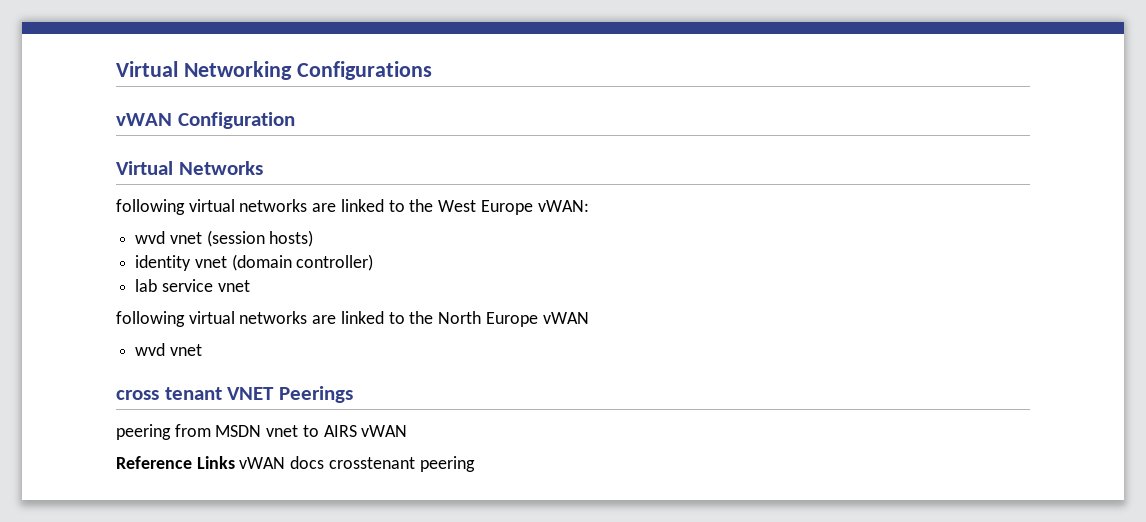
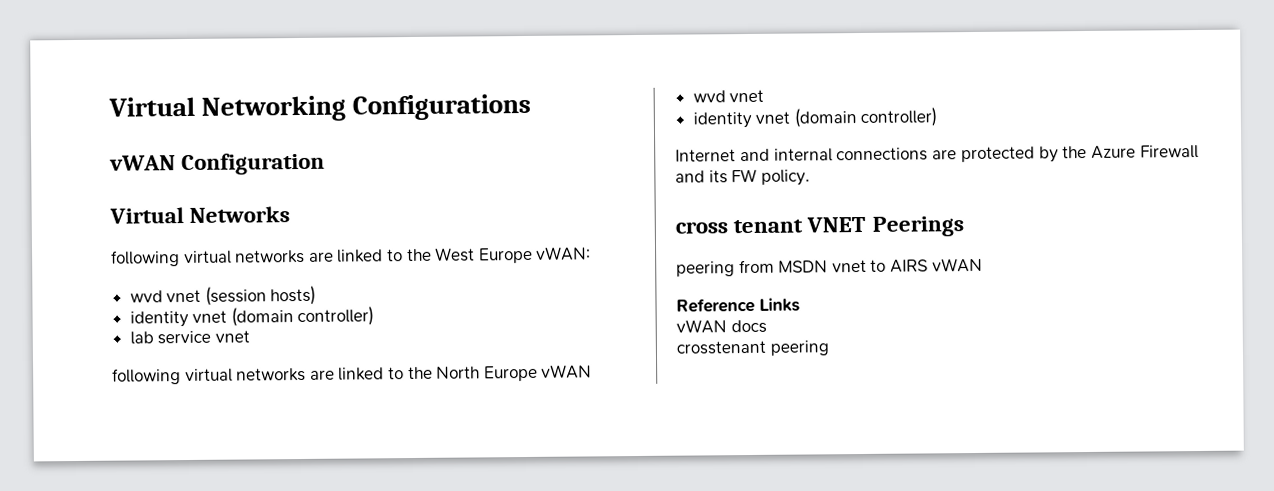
(202, 350) none -> [692,107,938,129] [675,145,1199,163] [675,168,810,186] // identity vnet (domain controller) // Internet and internal connections are protected by the Azure Firewall and its FW policy.
(235, 462) none -> (800, 304) //
(325, 462) none -> (767, 326) //

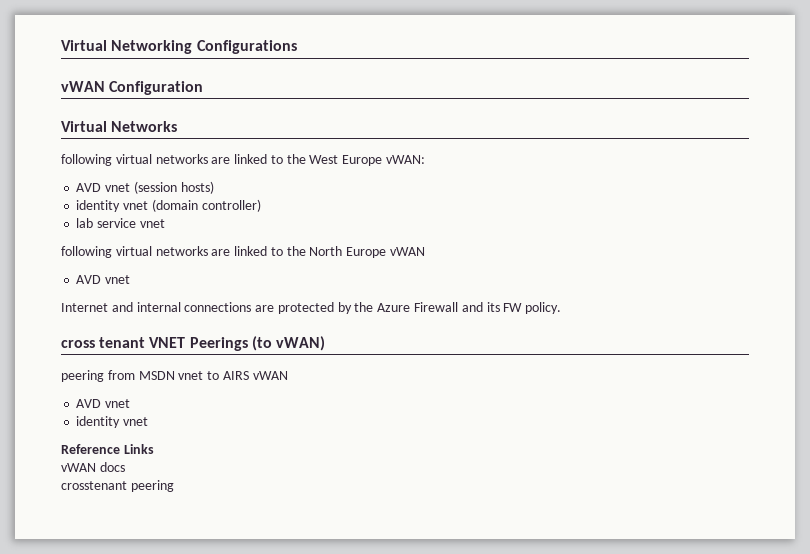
[129,290,163,303] wvd -> [76,183,102,192] AVD
[692,89,765,103] [692,107,938,129] wvd vnet // identity vnet (domain controller) -> [76,275,131,284] AVD vnet
(964, 226) none -> [251,336,325,351] (to vWAN)
(983, 265) none -> [76,399,131,408] [76,416,149,428] // AVD vnet // identity vnet

